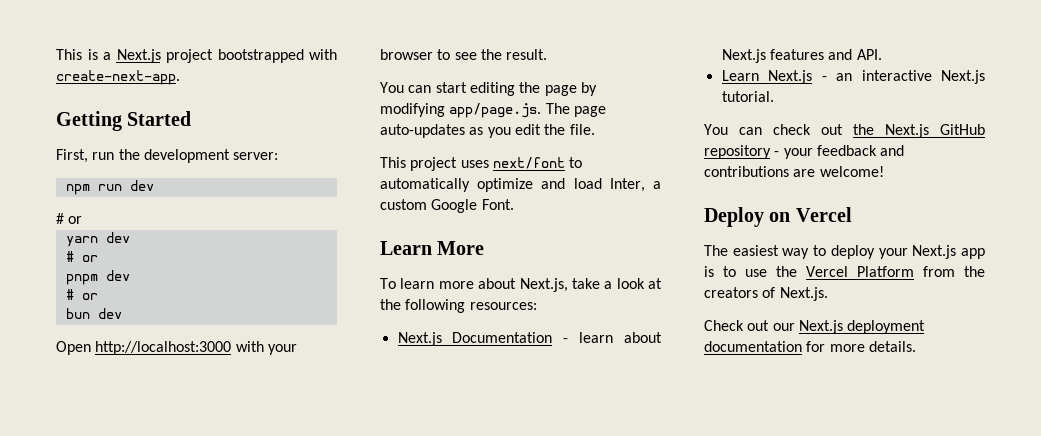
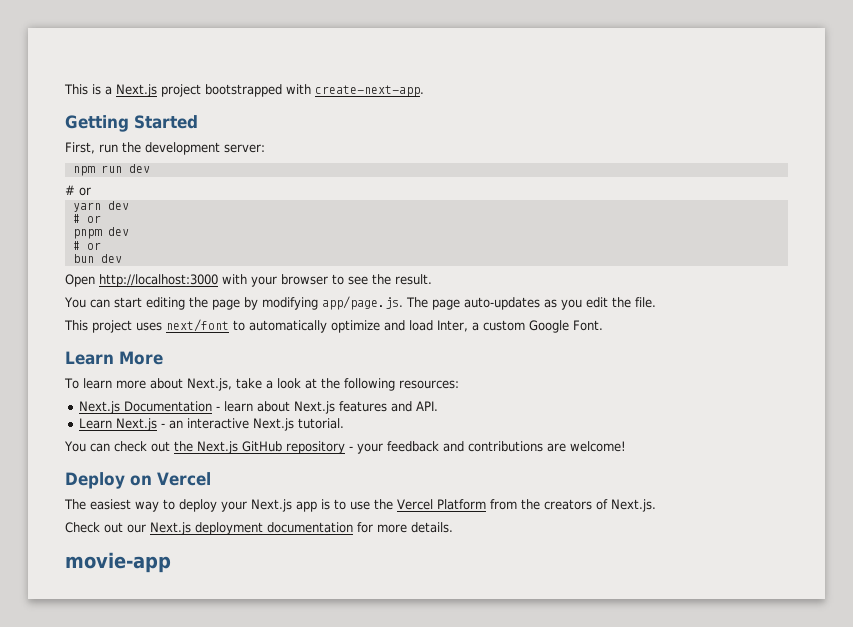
(916, 346) none -> [65,552,171,573] // movie-app

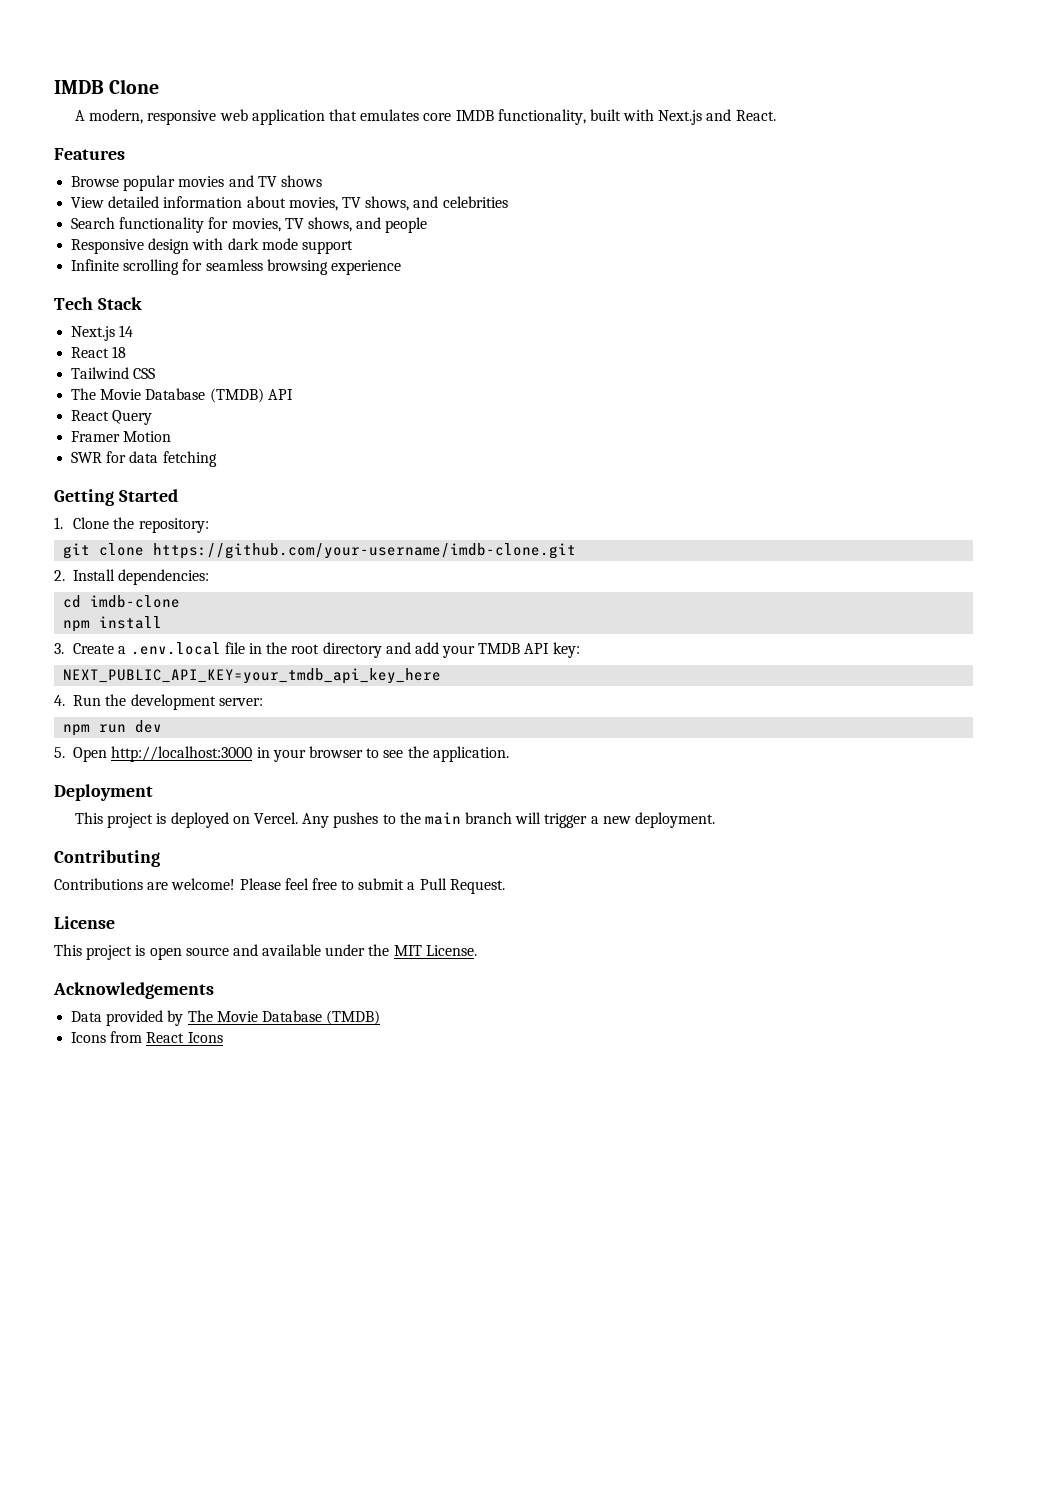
[64,84,424,97] [65,115,198,132] [65,142,118,154] This is a Next.js project bootstrapped with create-next-app. // Getting Started // First, run -> [54,79,160,94] [75,109,776,125] [54,148,125,160] [71,175,322,191] [71,196,508,211] [71,217,428,233] [71,238,353,254] [71,259,401,275] [54,297,142,310] [71,325,134,341] [71,346,127,358] [71,367,156,379] [71,388,293,403] [71,410,153,425] [71,431,172,442] [71,451,217,467] [54,489,178,506] [54,517,209,533] [63,543,577,559] [54,569,210,585] [63,595,181,608] [63,616,163,632] [54,642,580,658] [63,668,442,684] [54,695,102,706] IMDB Clone // A modern, responsive web application that emulates core IMDB functionality, built with Next.js and React. // Features // Browse popular movies and TV shows // View detailed information about movies, TV shows, and celebrities // Search functionality for movies, TV shows, and people // Responsive design with dark mode support // Infinite scrolling for seamless browsing experience // Tech Stack // Next.js 14 // React 18 // Tailwind CSS // The Movie Database (TMDB) API // React Query // Framer Motion // SWR for data fetching // Getting Started // 1. Clone the repository: // git clone https://github.com/your-username/imdb-clone.git // 2. Install dependencies: // cd imdb-clone // npm install // 3. Create a .env.local file in the root directory and add your TMDB API key: // NEXT_PUBLIC_API_KEY=your_tmdb_api_key_here // 4. Run
[65,185,91,196] [72,201,129,212] [72,214,101,223] [72,227,129,239] [72,241,101,250] [72,254,122,263] # or // yarn dev // # or // pnpm dev // # or // bun dev // -> [54,747,65,758] 5.
[222,274,247,284] with -> [256,747,270,758] in
[395,274,432,285] [64,296,656,310] [64,319,603,333] [65,351,163,365] [64,378,459,391] [78,401,438,414] [78,418,344,431] [64,441,626,454] [65,472,211,489] [64,499,656,512] [65,522,453,535] [65,552,171,573] result. // You can start editing the page by modifying app/page.js. The page auto-updates as you edit the file. // This project uses next/font to automatically optimize and load Inter, a custom Google Font. // Learn More // To learn more about Next.js, take a look at the following resources: // Next.js Documentation - learn about Next.js features and API. // Learn Next.js - an interactive Next.js tutorial. // You can check out the Next.js GitHub repository - your feedback and contributions are welcome! // Deploy on Vercel // The easiest way to deploy your Next.js app is to use the Vercel Platform from the creators of Next.js. // Check out our Next.js deployment documentation for more details. // movie-app -> [432,746,509,762] [54,784,153,801] [75,812,716,828] [54,850,160,867] [54,878,505,894] [54,916,115,929] [54,944,477,960] [53,982,214,999] [71,1010,381,1026] [71,1031,223,1043] application. // Deployment // This project is deployed on Vercel. Any pushes to the main branch will trigger a new deployment. // Contributing // Contributions are welcome! Please feel free to submit a Pull Request. // License // This project is open source and available under the MIT License. // Acknowledgements // Data provided by The Movie Database (TMDB) // Icons from React Icons

